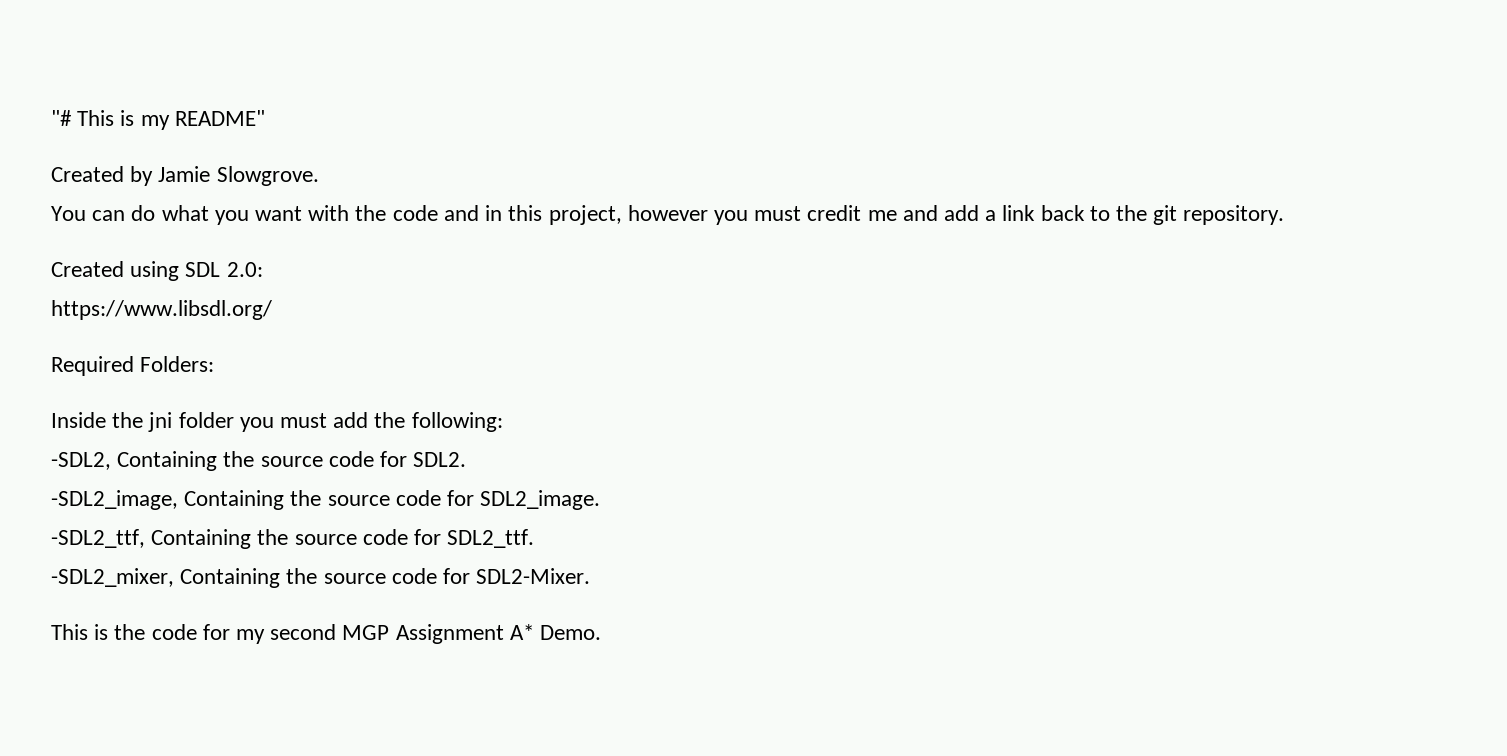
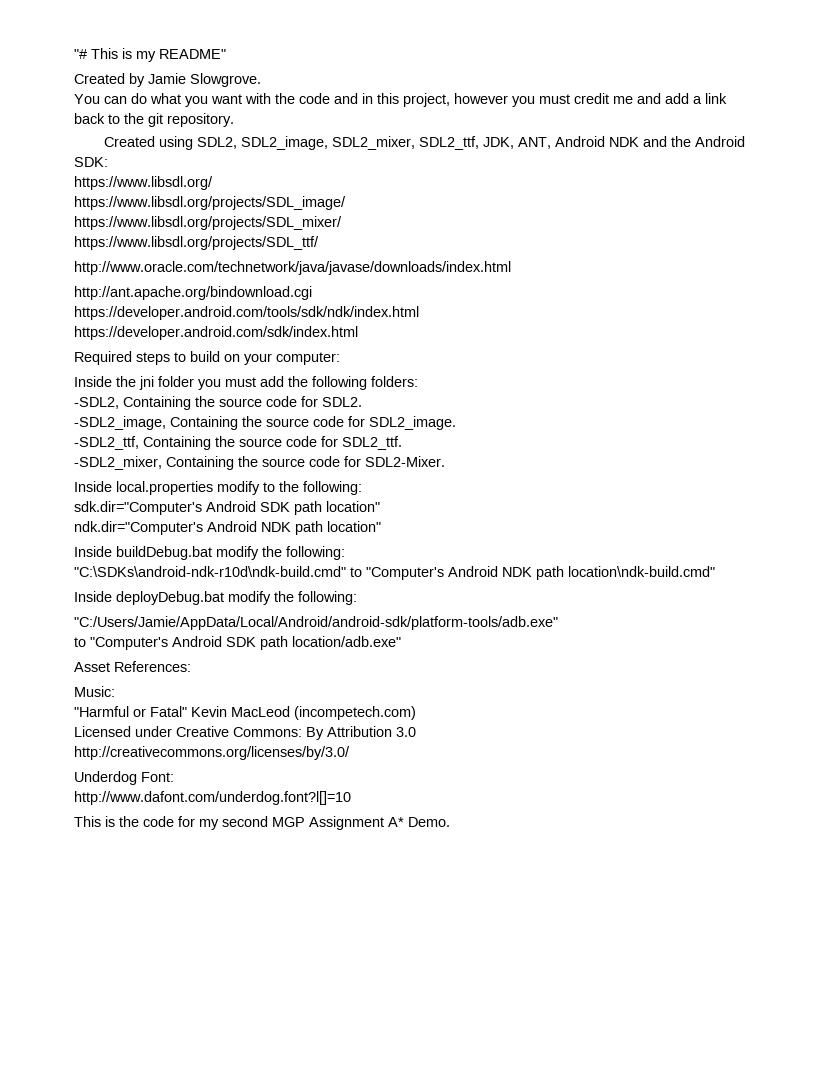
[185,262,263,277] [51,300,272,320] [51,356,215,376] SDL 2.0: // https://www.libsdl.org/ // Required Folders: -> [196,136,745,150] [74,157,108,167] [74,176,213,190] [74,196,346,210] [74,216,342,230] [74,236,319,250] [74,261,511,275] [74,286,312,300] [74,306,419,320] [74,326,358,340] [74,351,340,365] SDL2, SDL2_image, SDL2_mixer, SDL2_ttf, JDK, ANT, Android NDK and the Android SDK: // https://www.libsdl.org/ // https://www.libsdl.org/projects/SDL_image/ // https://www.libsdl.org/projects/SDL_mixer/ // https://www.libsdl.org/projects/SDL_ttf/ // http://www.oracle.com/technetwork/java/javase/downloads/index.html // http://ant.apache.org/bindownload.cgi // https://developer.android.com/tools/sdk/ndk/index.html // https://developer.android.com/sdk/index.html // Required steps to build on your computer:
[411,412,503,432] following: -> [312,376,418,390] following folders:
(591, 576) none -> [74,481,362,495] [74,501,380,515] [74,521,381,535] [74,546,345,560] [74,566,715,580] [74,591,357,605] [74,616,558,630] [74,636,401,650] [74,661,191,672] [74,686,115,697] [74,706,416,720] [74,726,416,740] [74,746,350,760] [74,771,174,785] [74,791,351,805] // Inside local.properties modify to the following: // sdk.dir="Computer's Android SDK path location" // ndk.dir="Computer's Android NDK path location" // Inside buildDebug.bat modify the following: // "C:\SDKs\android-ndk-r10d\ndk-build.cmd" to "Computer's Android NDK path location\ndk-build.cmd" // Inside deployDebug.bat modify the following: // "C:/Users/Jamie/AppData/Local/Android/android-sdk/platform-tools/adb.exe" // to "Computer's Android SDK path location/adb.exe" // Asset References: // Music: // "Harmful or Fatal" Kevin MacLeod (incompetech.com) // Licensed under Creative Commons: By Attribution 3.0 // http://creativecommons.org/licenses/by/3.0/ // Underdog Font: // http://www.dafont.com/underdog.font?l[]=10

